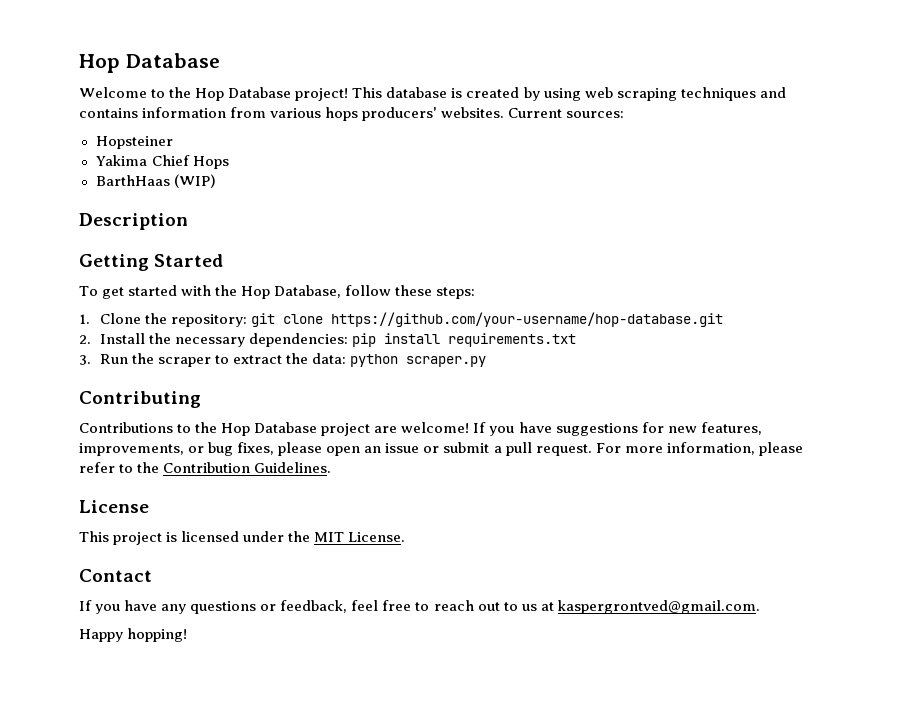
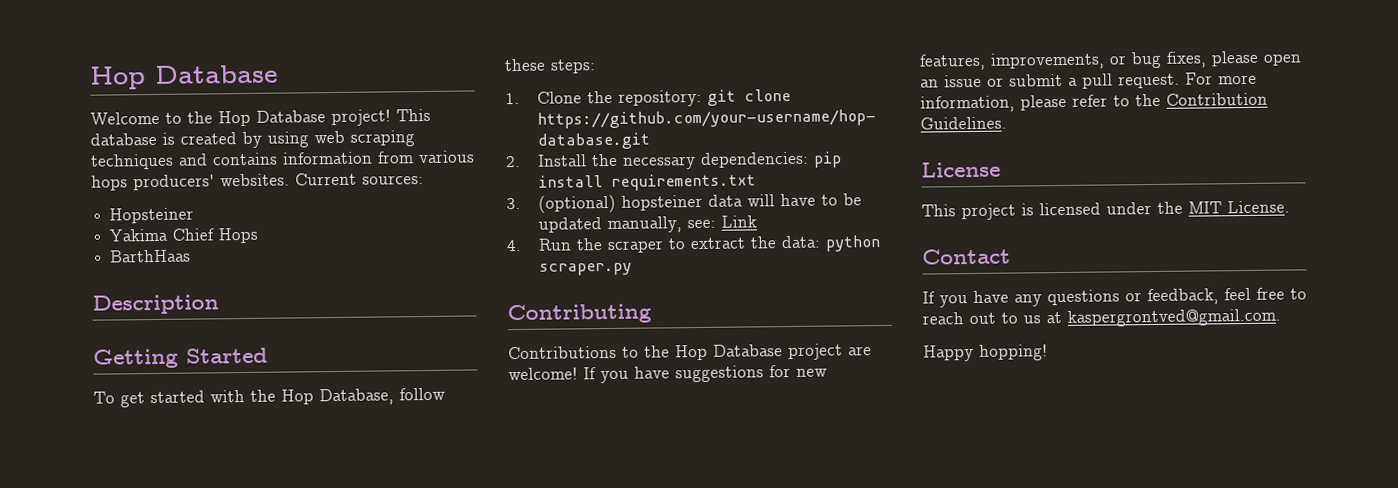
[173,174,216,188] (WIP) -> (192, 256) none
(91, 360) none -> [537,193,862,214] [537,215,757,234] [506,239,522,252] (optional) hopsteiner data will have to be updated manually, see: Link // 4.

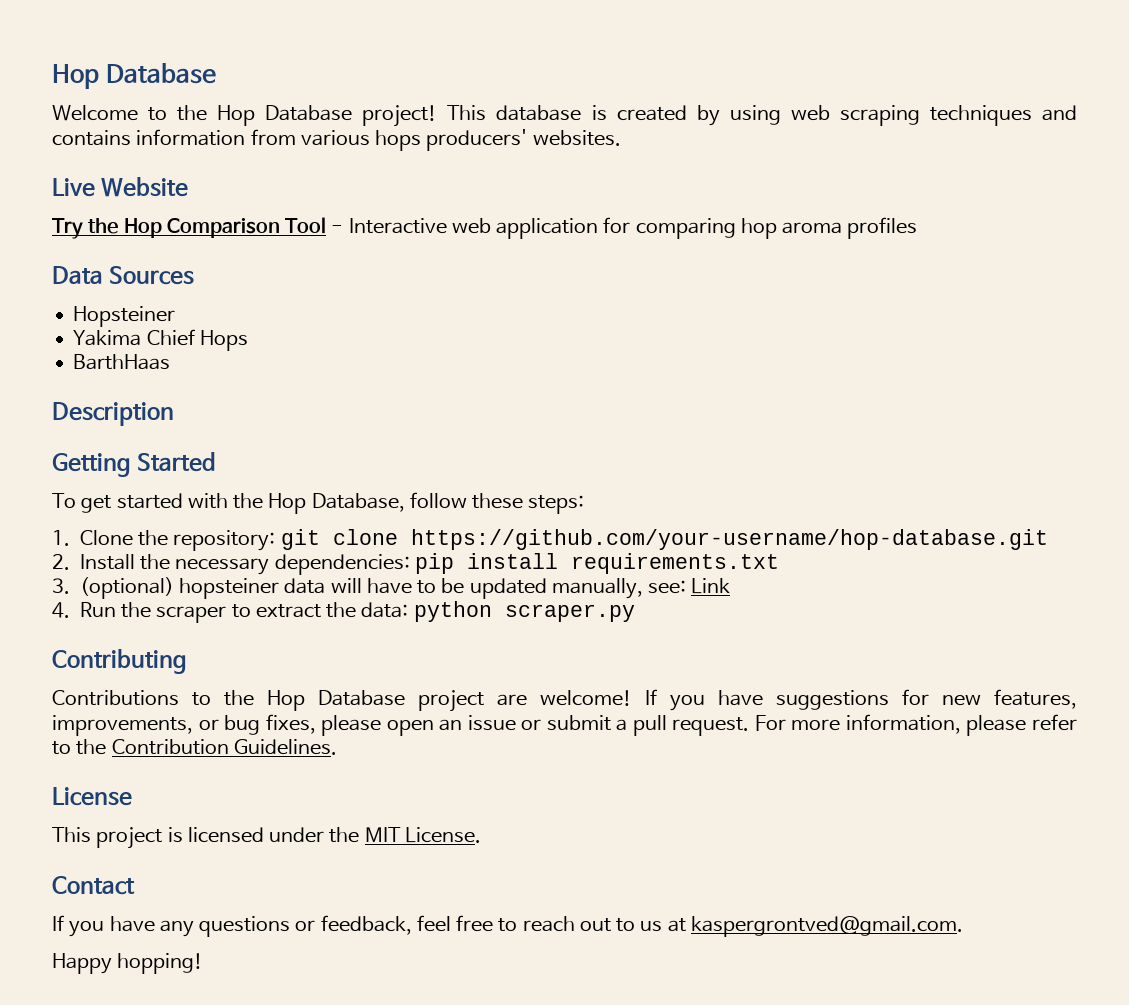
[295,172,424,186] Current sources: -> [52,177,189,197] [52,217,918,239] [52,266,195,285] // Live Website // Try the Hop Comparison Tool - Interactive web application for comparing hop aroma profiles // Data Sources

